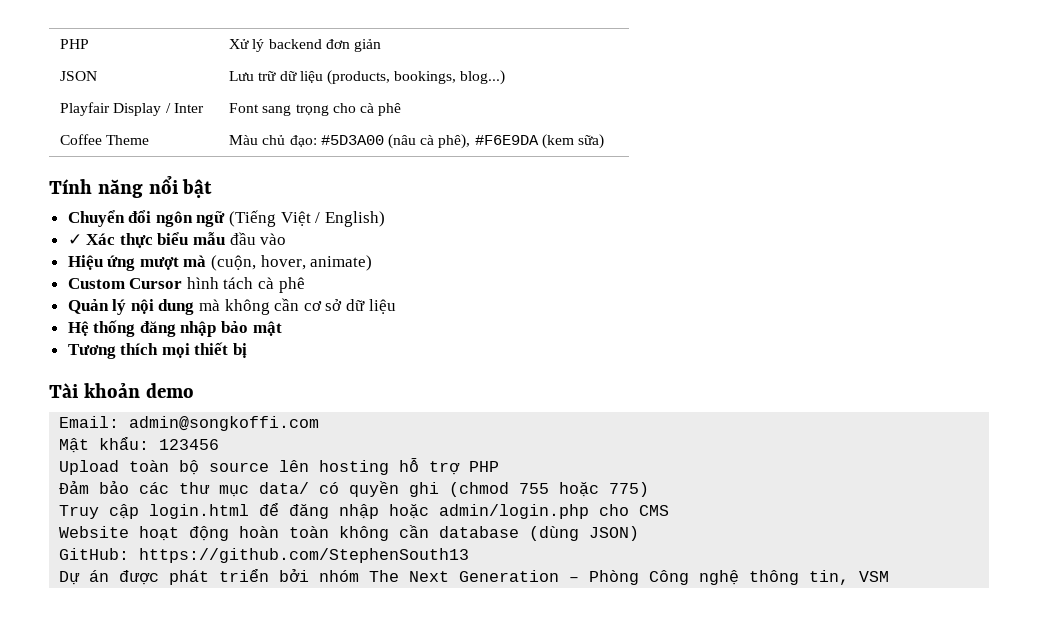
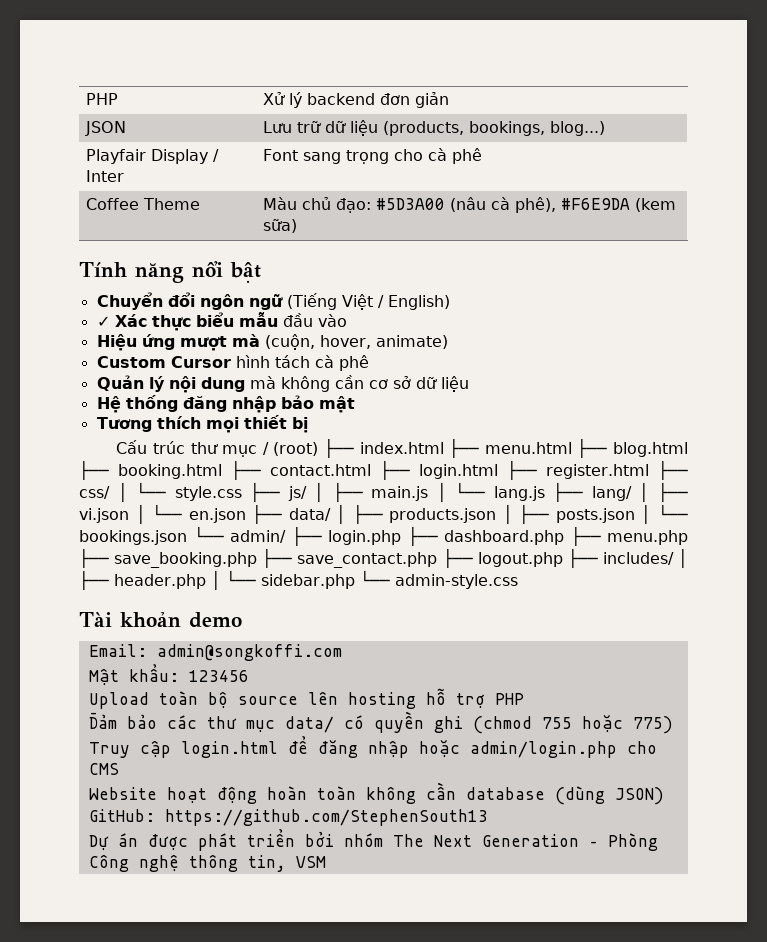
(248, 350) none -> [116,438,688,458] [79,460,688,480] [79,482,689,502] [79,504,688,524] [79,526,688,546] [79,548,688,568] [79,570,518,590] // Cấu trúc thư mục / (root) ├── index.html ├── menu.html ├── blog.html ├── booking.html ├── contact.html ├── login.html ├── register.html ├── css/ │ └── style.css ├── js/ │ ├── main.js │ └── lang.js ├── lang/ │ ├── vi.json │ └── en.json ├── data/ │ ├── products.json │ ├── posts.json │ └── bookings.json └── admin/ ├── login.php ├── dashboard.php ├── menu.php ├── save_booking.php ├── save_contact.php ├── logout.php ├── includes/ │ ├── header.php │ └── sidebar.php └── admin-style.css

